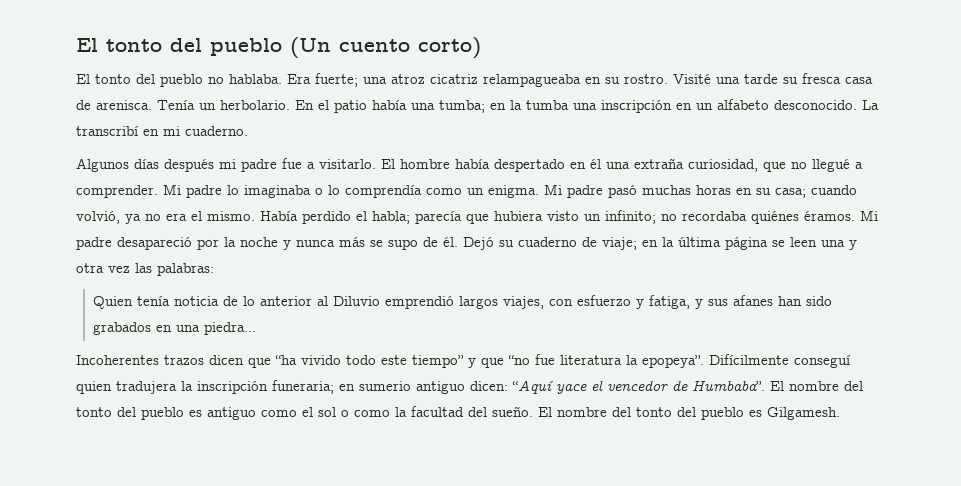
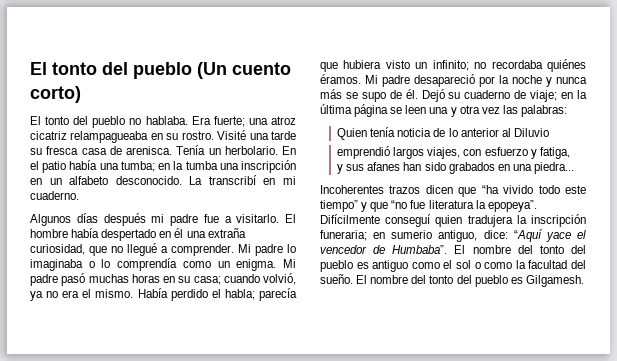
(381, 301) none -> (549, 132) //
(691, 302) none -> (570, 153) //
[416,381,508,394] antiguo dicen: -> [438,230,508,242] antiguo, dice:

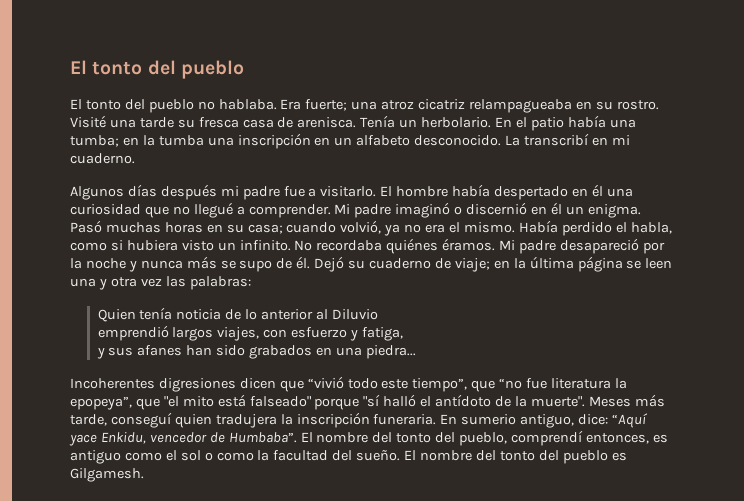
[30,62,291,79] [30,86,81,103] El tonto del pueblo (Un cuento corto) -> [70,60,244,79] El tonto del pueblo
[207,228,246,238] [30,244,85,255] extraña curiosidad, -> [70,204,141,215] curiosidad
[287,244,296,253] [30,258,296,271] [30,273,86,286] lo imaginaba o lo comprendía como un enigma. Mi padre pasó -> [395,202,641,218] [70,220,102,233] imaginó o discernió en él un enigma. Pasó
[224,288,297,301] [320,62,338,72] habla; parecía que -> [630,222,672,234] [70,240,123,251] habla, como si
[432,60,487,71] infinito; no -> [239,240,313,251] infinito. No
[389,185,421,194] trazos -> [158,378,236,392] digresiones
[481,185,586,194] [320,200,368,212] “ha vivido todo este tiempo” y -> [307,376,468,392] “vivió todo este tiempo”,
[487,200,537,212] [320,214,380,224] epopeya”. Difícilmente -> [70,394,665,410] [70,414,107,426] epopeya”, que "el mito está falseado" porque "sí halló el antídoto de la muerte". Meses más tarde,
[320,230,386,241] funeraria; en -> [373,414,458,425] funeraria. En
[577,230,586,239] el -> [100,432,146,444] Enkidu,
[320,260,353,272] pueblo -> [459,430,649,446] pueblo, comprendí entonces,

